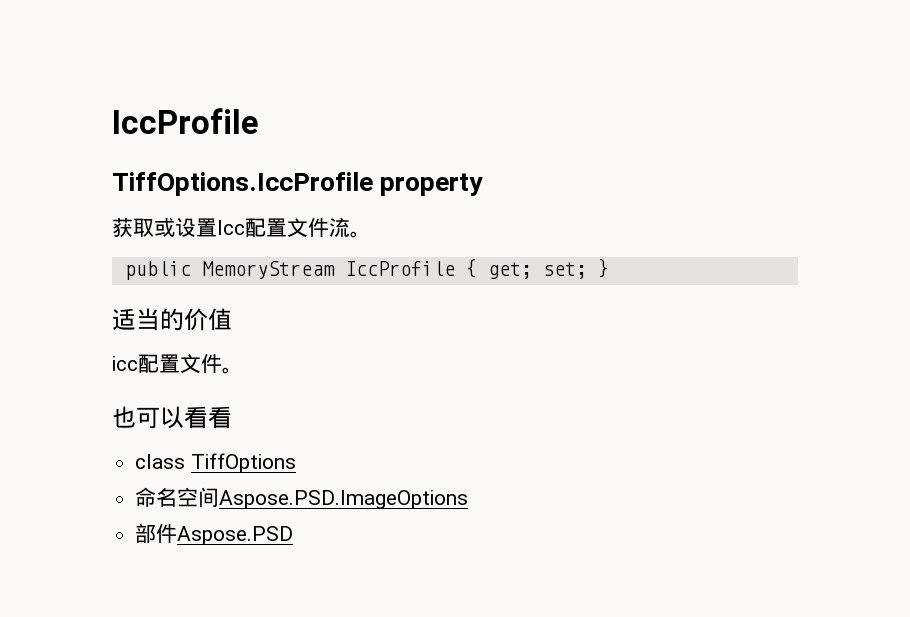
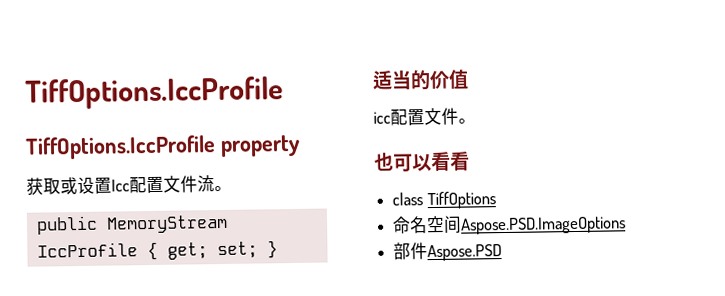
[112,108,258,134] IccProfile -> [25,76,284,110] TiffOptions.IccProfile

